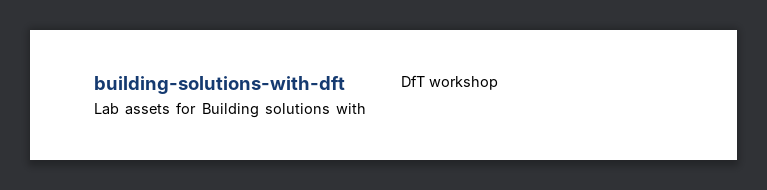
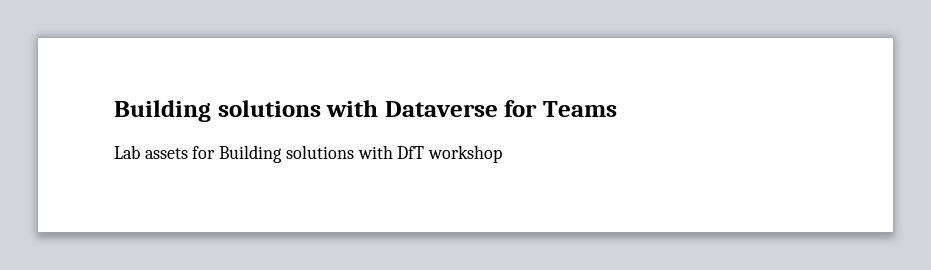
[94,76,345,94] building-solutions-with-dft -> [114,100,618,122] Building solutions with Dataverse for Teams

